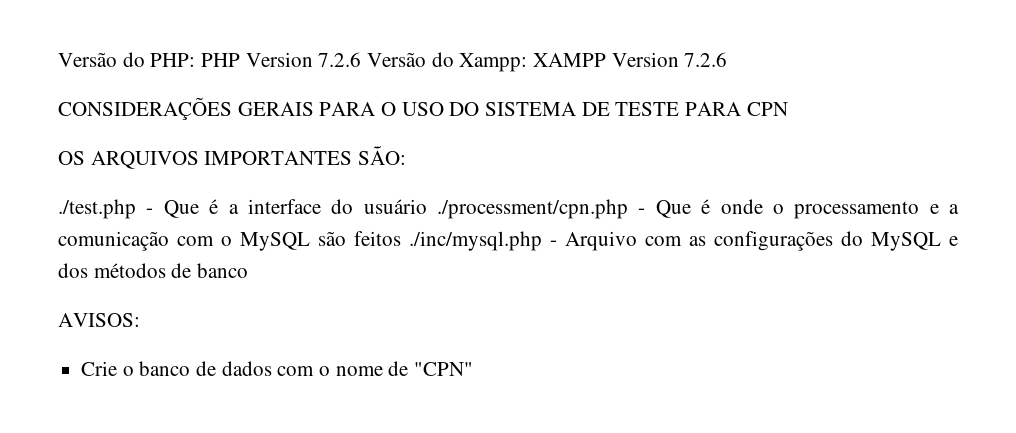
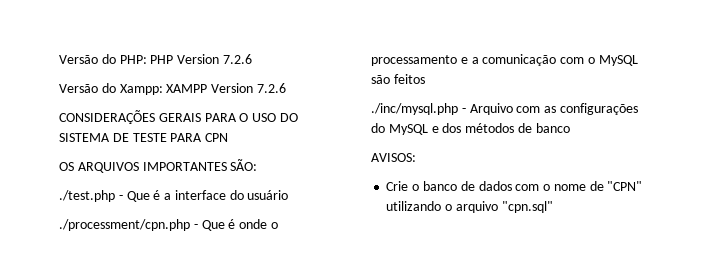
(362, 59) none -> (252, 59) //
(427, 206) none -> (289, 195) //
(401, 238) none -> (425, 79) //
(474, 369) none -> [386,201,553,213] utilizando o arquivo "cpn.sql"

